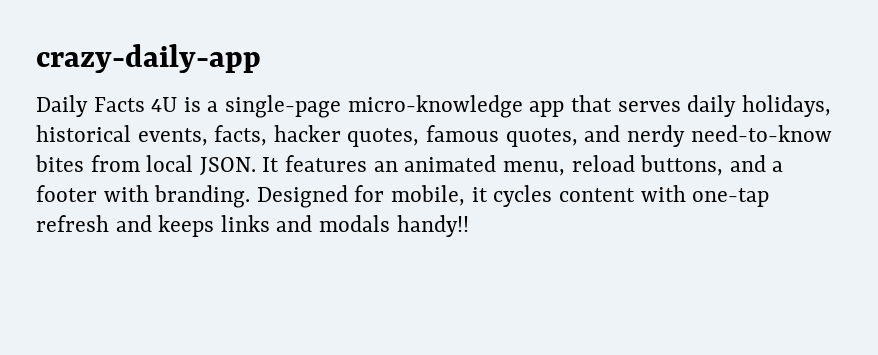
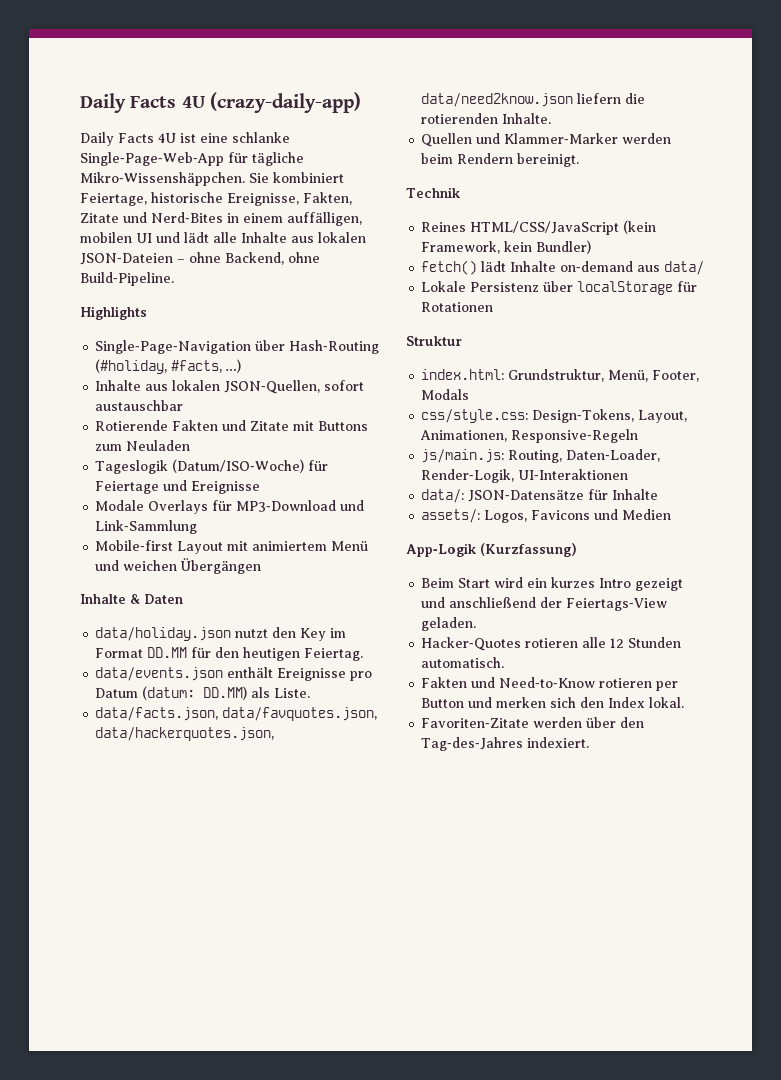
[36,44,261,73] [36,95,831,118] [36,125,832,147] [35,155,784,176] [36,185,770,208] [36,215,469,237] crazy-daily-app // Daily Facts 4U is a single-page micro-knowledge app that serves daily holidays, historical events, facts, hacker quotes, famous quotes, and nerdy need-to-know bites from local JSON. It features an animated menu, reload buttons, and a footer with branding. Designed for mobile, it cycles content with one-tap refresh and keeps links and modals handy!! -> [80,92,361,113] [80,132,290,146] [80,152,304,166] [80,172,344,186] [80,192,352,206] [80,212,362,226] [80,232,366,243] [80,252,320,265] [80,272,174,286] [80,306,147,320] [95,340,380,354] [95,359,242,374] [95,380,365,394] [95,400,184,411] [95,420,369,431] [95,440,191,451] [95,459,329,474] [95,480,261,494] [95,500,365,514] [95,520,198,534] [95,540,369,554] [95,558,262,574] [80,594,183,604] [95,627,347,641] [95,647,364,661] [95,667,373,681] [95,686,311,700] [95,707,378,721] [95,727,275,741] [421,93,646,107] [421,113,552,124] [421,133,672,147] [421,153,580,167] [406,187,461,198] [421,220,657,235] [421,240,592,254] [421,260,705,275] [421,281,698,295] [421,302,494,312] [406,336,462,346] [421,369,700,382] [421,389,470,400] [421,409,688,423] [420,429,639,443] [421,449,661,463] [421,469,629,483] [421,489,659,503] [421,509,672,523] [406,543,577,557] [421,577,684,591] [421,597,668,611] [421,617,477,631] [421,637,682,651] [421,657,505,668] [421,677,679,691] [421,697,685,708] [421,717,645,728] [421,737,590,751] Daily Facts 4U (crazy-daily-app) // Daily Facts 4U ist eine schlanke Single‑Page‑Web‑App für tägliche Mikro‑Wissenshäppchen. Sie kombiniert Feiertage, historische Ereignisse, Fakten, Zitate und Nerd‑Bites in einem auffälligen, mobilen UI und lädt alle Inhalte aus lokalen JSON‑Dateien – ohne Backend, ohne Build‑Pipeline. // Highlights // Single‑Page‑Navigation über Hash‑Routing (#holiday, #facts, …) // Inhalte aus lokalen JSON‑Quellen, sofort austauschbar // Rotierende Fakten und Zitate mit Buttons zum Neuladen // Tageslogik (Datum/ISO‑Woche) für Feiertage und Ereignisse // Modale Overlays für MP3‑Download und Link‑Sammlung // Mobile‑first Layout mit animiertem Menü und weichen Übergängen // Inhalte & Daten // data/holiday.json nutzt den Key im Format DD.MM für den heutigen Feiertag. // data/events.json enthält Ereignisse pro Datum (datum: DD.MM) als Liste. // data/facts.json, data/favquotes.json, data/hackerquotes.json, data/need2know.json liefern die rotierenden Inhalte. // Quellen und Klammer‑Marker werden beim Rendern bereinigt. // Technik // Reines HTML/CSS/JavaScript (kein Framework, kein Bundler) // fetch() lädt Inhalte on‑demand aus data/ // Lokale Persistenz über localStorage für Rotationen // Struktur // index.html: Grundstruktur, Menü, Footer, Modals // css/style.css: Design‑Tokens, Layout, Animationen, Responsive‑Regeln // js/main.js: Routing, Daten‑Loader, Render‑Logik, UI‑Interaktionen // data/: JSON‑Datensätze für Inhalte // assets/: Logos, Favicons und Medien // App‑Logik (Kurzfassung) // Beim Start wird ein kurzes Intro gezeigt und anschließend der Feiertags‑View geladen. // Hacker‑Quotes rotieren alle 12 Stunden automatisch. // Fakten und Need‑to‑Know rotieren per Button und merken sich den Index lokal. // Favoriten‑Zitate werden über den Tag‑des‑Jahres indexiert.

